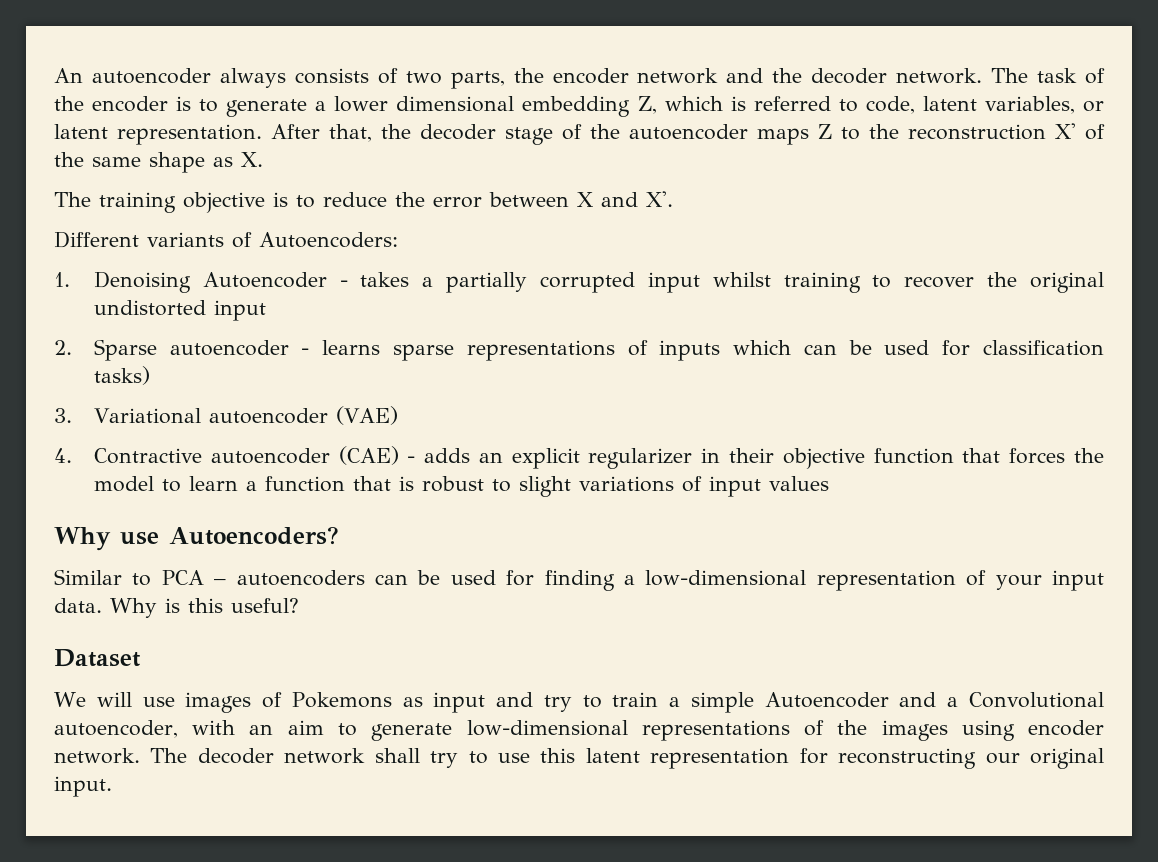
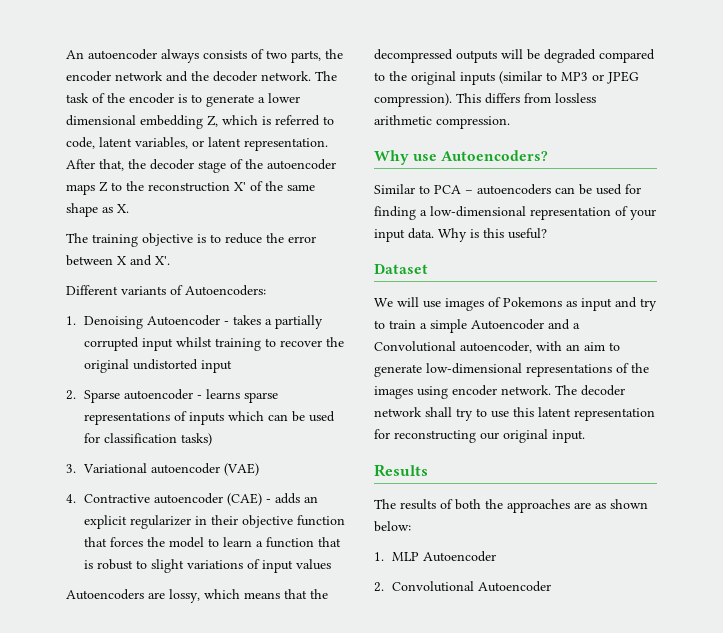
(829, 483) none -> [66,589,328,603] [374,49,655,63] [374,71,639,85] [374,93,596,107] [374,115,510,129] // Autoencoders are lossy, which means that the decompressed outputs will be degraded compared to the original inputs (similar to MP3 or JPEG compression). This differs from lossless arithmetic compression.
(112, 786) none -> [374,464,428,477] [374,499,648,513] [374,521,411,532] [374,551,496,562] [374,581,551,592] // Results // The results of both the approaches are as shown below: // 1. MLP Autoencoder // 2. Convolutional Autoencoder

